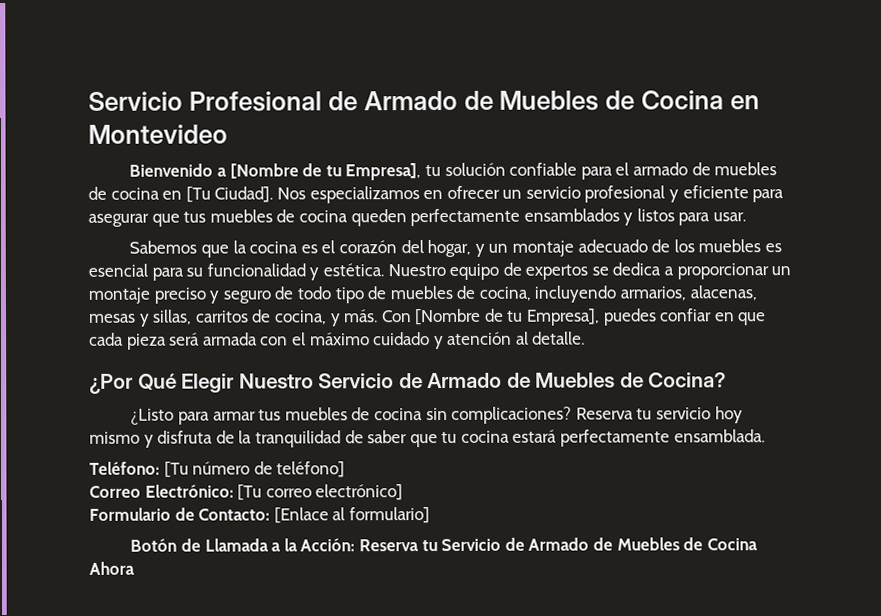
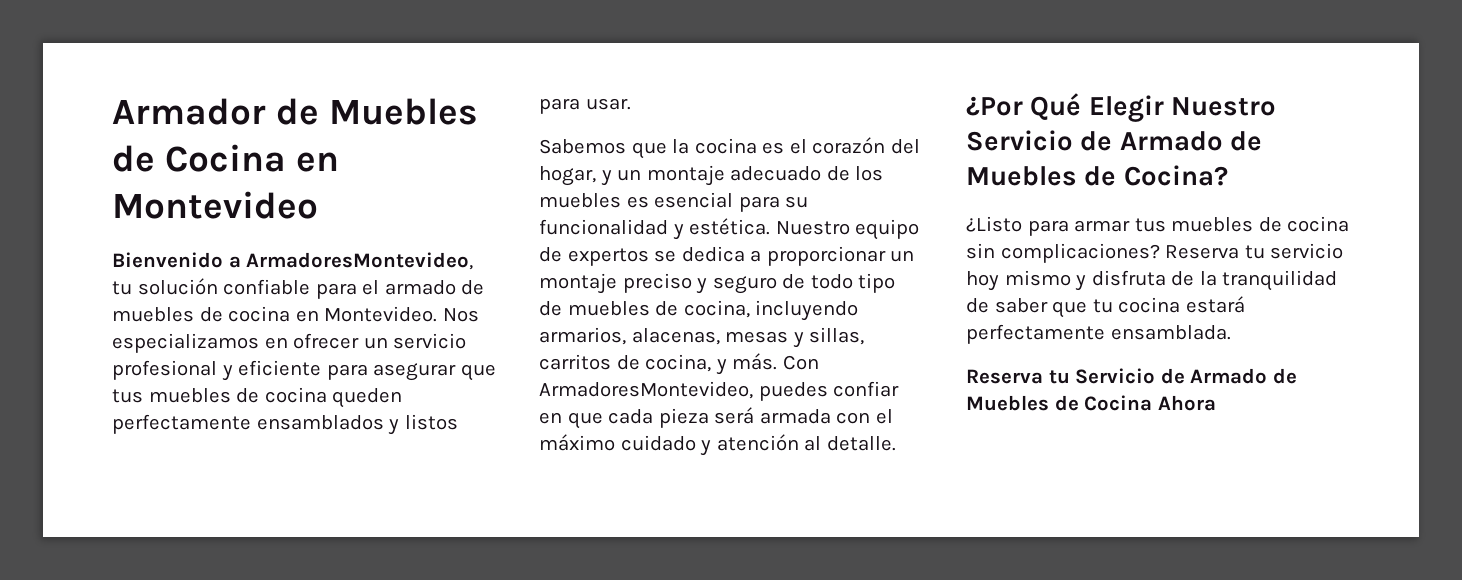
[88,90,458,112] Servicio Profesional de Armado -> [112,98,266,125] Armador
[229,163,422,181] [Nombre de tu Empresa], -> [246,252,474,270] ArmadoresMontevideo,
[185,186,274,203] [Tu Ciudad]. -> [324,306,438,322] Montevideo.
[415,308,601,326] [Nombre de tu Empresa], -> [539,381,753,399] ArmadoresMontevideo,
[89,461,346,478] [89,484,404,501] [89,507,430,524] [130,538,356,552] Teléfono: [Tu número de teléfono] // Correo Electrónico: [Tu correo electrónico] // Formulario de Contacto: [Enlace al formulario] // Botón de Llamada a la Acción: -> (1231, 332) none

